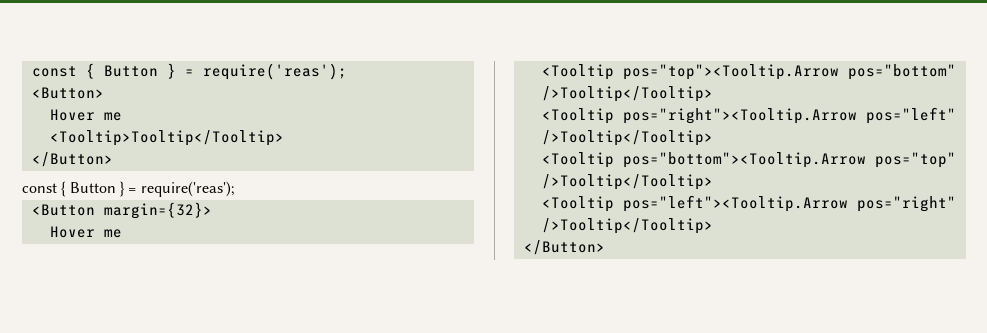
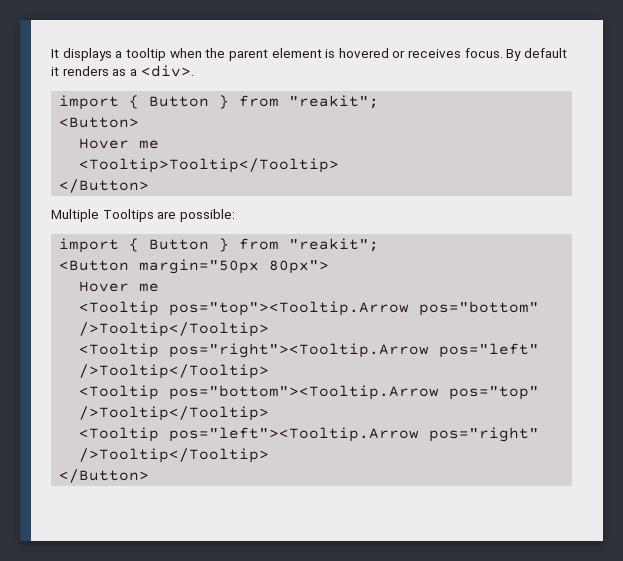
[31,63,347,80] const { Button } = require('reas'); -> [51,48,568,61] [51,65,194,77] [59,95,380,110] It displays a tooltip when the parent element is hovered or receives focus. By default it renders as a <div>. // import { Button } from "reakit";
[22,181,235,197] const { Button } = require('reas'); -> [51,209,235,222] [59,238,380,253] Multiple Tooltips are possible: // import { Button } from "reakit";
[103,202,212,219] margin={32}> -> [139,259,330,274] margin="50px 80px">

